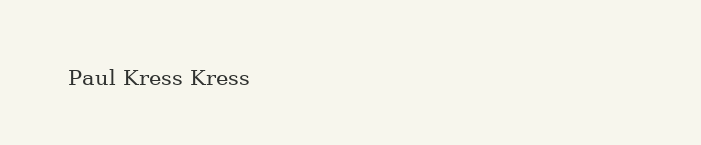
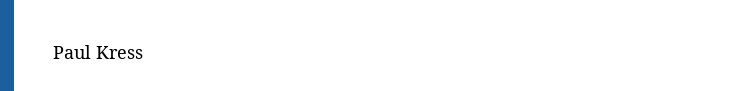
[189,70,250,85] Kress -> (143, 52) none

